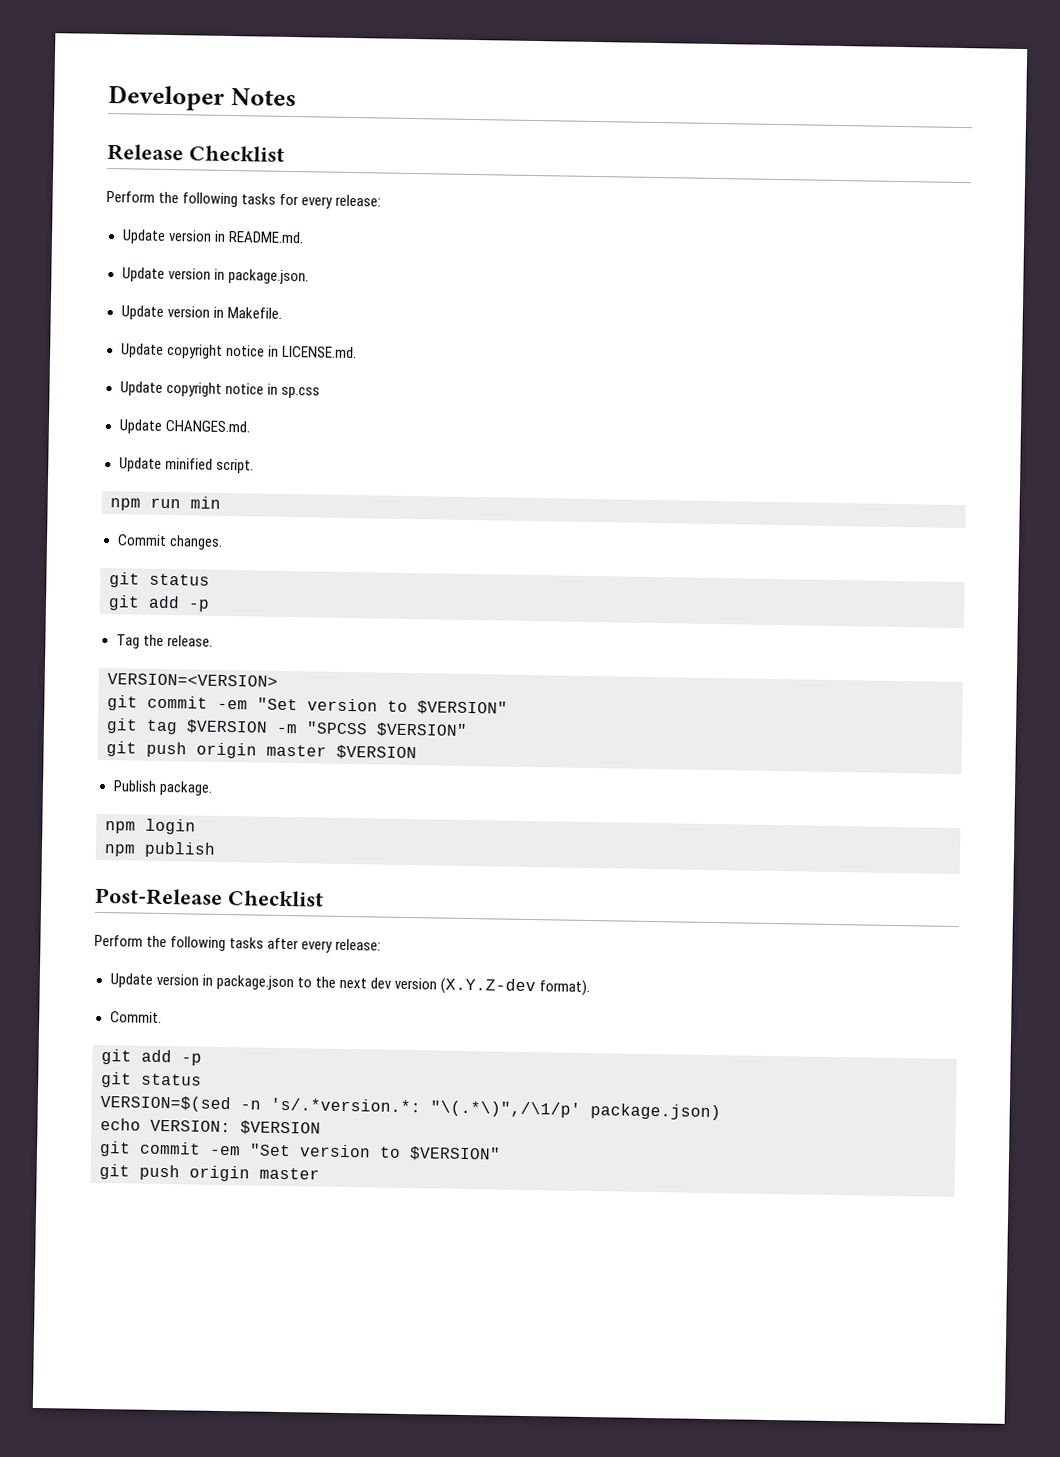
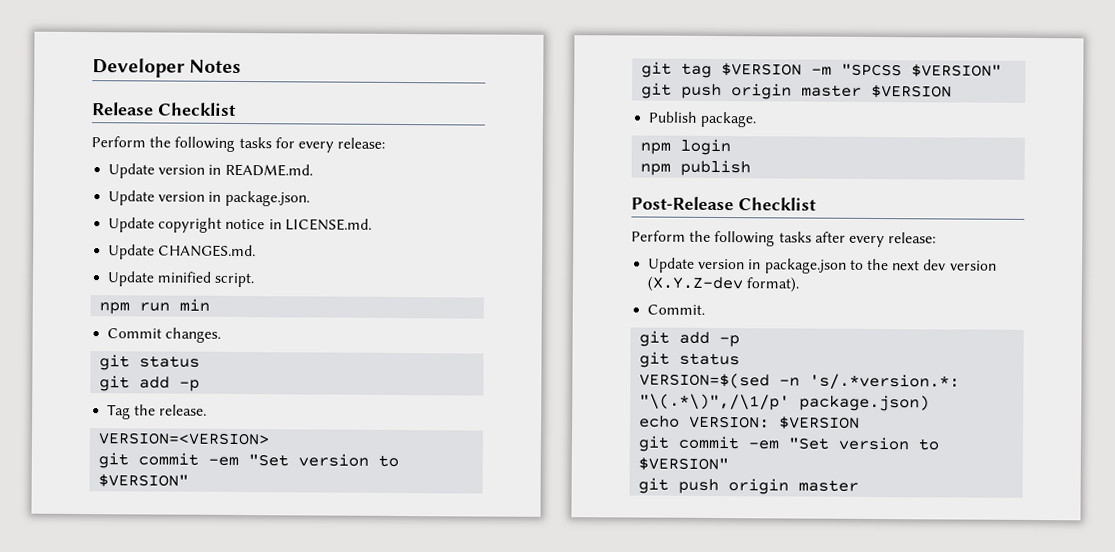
[120,305,282,320] // Update version in Makefile. -> (310, 198) none
[119,381,320,399] // Update copyright notice in sp.css -> (372, 224) none

